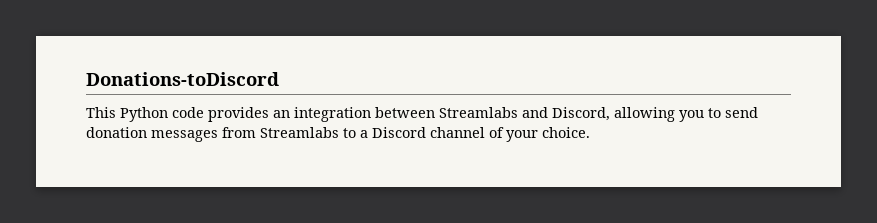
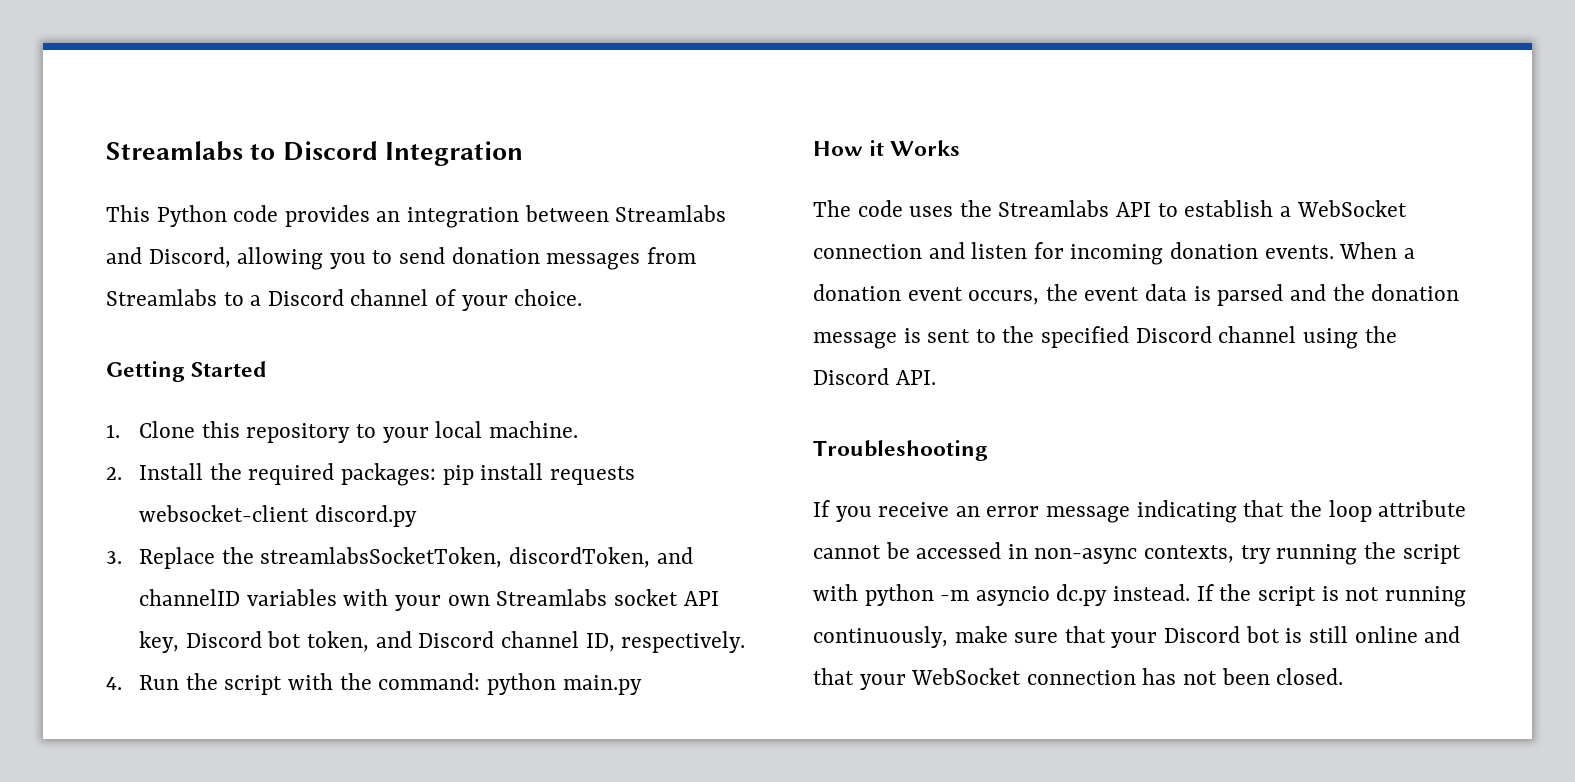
[86,72,279,86] Donations-toDiscord -> [106,141,523,166] Streamlabs to Discord Integration
(590, 132) none -> [106,361,268,382] [106,421,578,443] [106,463,635,486] [139,505,417,527] [106,547,693,569] [139,589,719,611] [139,631,746,653] [106,673,642,695] [813,140,961,156] [813,200,1407,217] [813,242,1415,265] [813,284,1460,306] [813,326,1397,349] [813,368,936,385] [813,440,988,461] [813,500,1467,523] [813,542,1461,565] [813,584,1466,607] [813,626,1461,648] [813,668,1344,690] // Getting Started // 1. Clone this repository to your local machine. // 2. Install the required packages: pip install requests websocket-client discord.py // 3. Replace the streamlabsSocketToken, discordToken, and channelID variables with your own Streamlabs socket API key, Discord bot token, and Discord channel ID, respectively. // 4. Run the script with the command: python main.py // How it Works // The code uses the Streamlabs API to establish a WebSocket connection and listen for incoming donation events. When a donation event occurs, the event data is parsed and the donation message is sent to the specified Discord channel using the Discord API. // Troubleshooting // If you receive an error message indicating that the loop attribute cannot be accessed in non-async contexts, try running the script with python -m asyncio dc.py instead. If the script is not running continuously, make sure that your Discord bot is still online and that your WebSocket connection has not been closed.

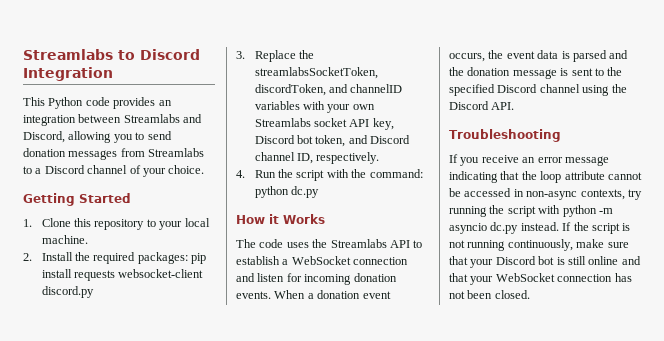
[562,675,642,695] main.py -> [291,186,320,198] dc.py

